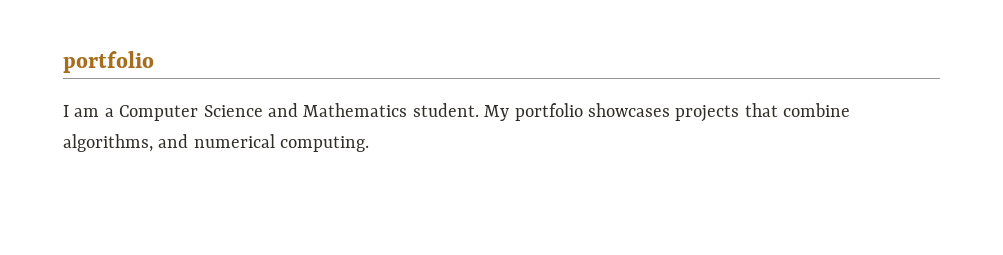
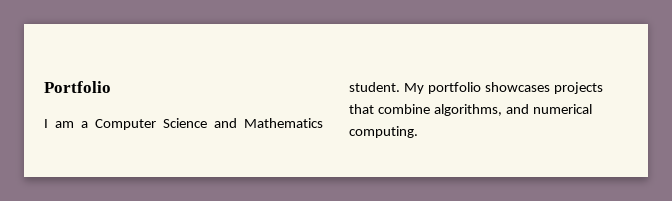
[63,51,154,73] portfolio -> [44,81,111,93] Portfolio

